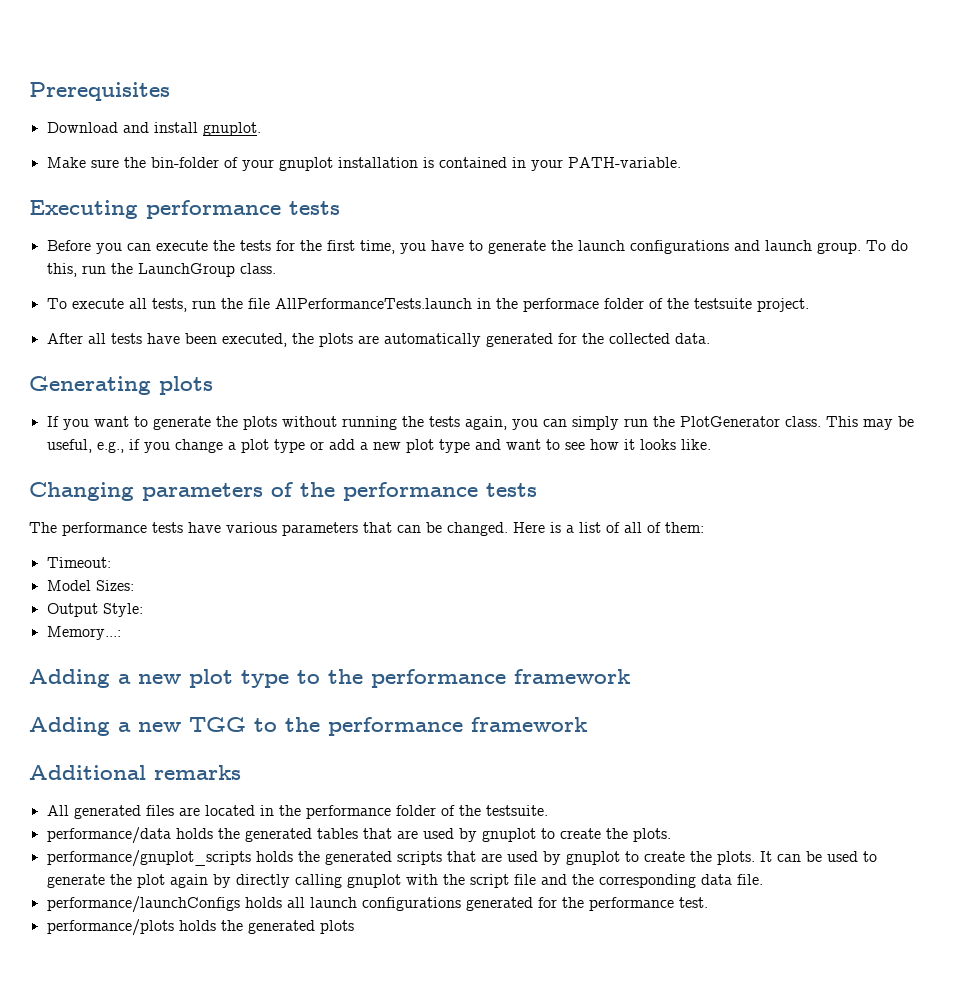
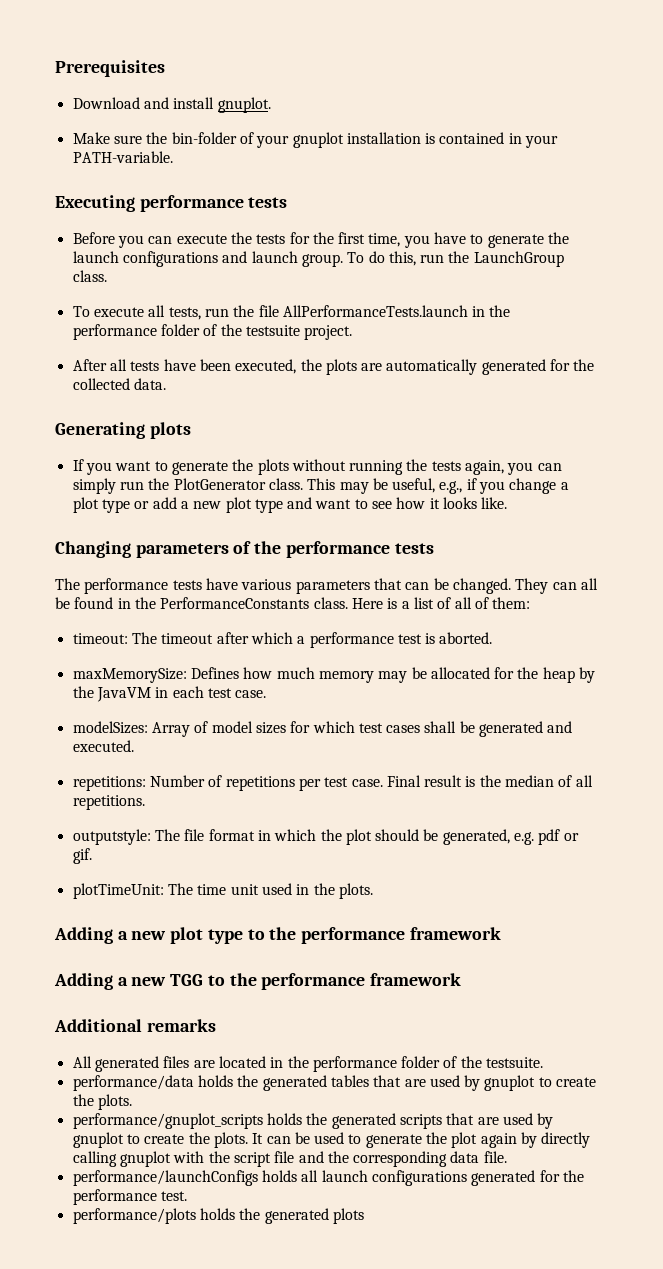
[522,298,599,312] performace -> [72,324,157,340] performance
(508, 529) none -> [515,578,598,594] [55,597,348,609] They can all be found in the PerformanceConstants class.
[46,557,111,568] [46,580,134,591] [46,603,143,617] [46,626,121,640] Timeout: // Model Sizes: // Output Style: // Memory...: -> [72,632,493,648] [72,667,596,683] [72,686,267,702] [72,721,573,737] [72,740,134,752] [72,775,593,791] [72,795,145,810] [72,829,579,845] [72,848,92,864] [72,883,373,899] timeout: The timeout after which a performance test is aborted. // maxMemorySize: Defines how much memory may be allocated for the heap by the JavaVM in each test case. // modelSizes: Array of model sizes for which test cases shall be generated and executed. // repetitions: Number of repetitions per test case. Final result is the median of all repetitions. // outputstyle: The file format in which the plot should be generated, e.g. pdf or gif. // plotTimeUnit: The time unit used in the plots.

